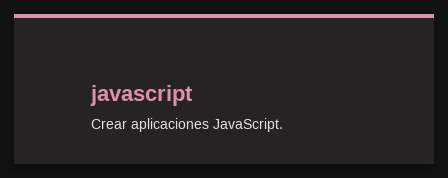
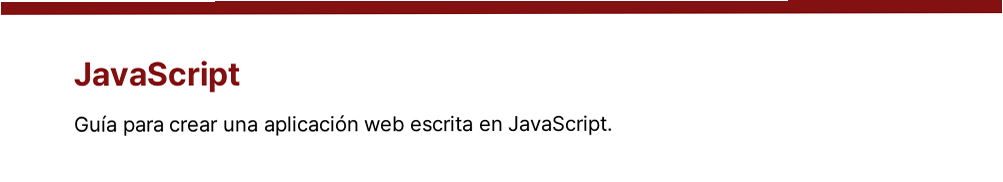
[90,85,193,106] [91,118,209,132] javascript // Crear aplicaciones -> [73,60,241,93] [74,114,504,137] JavaScript // Guía para crear una aplicación web escrita en

